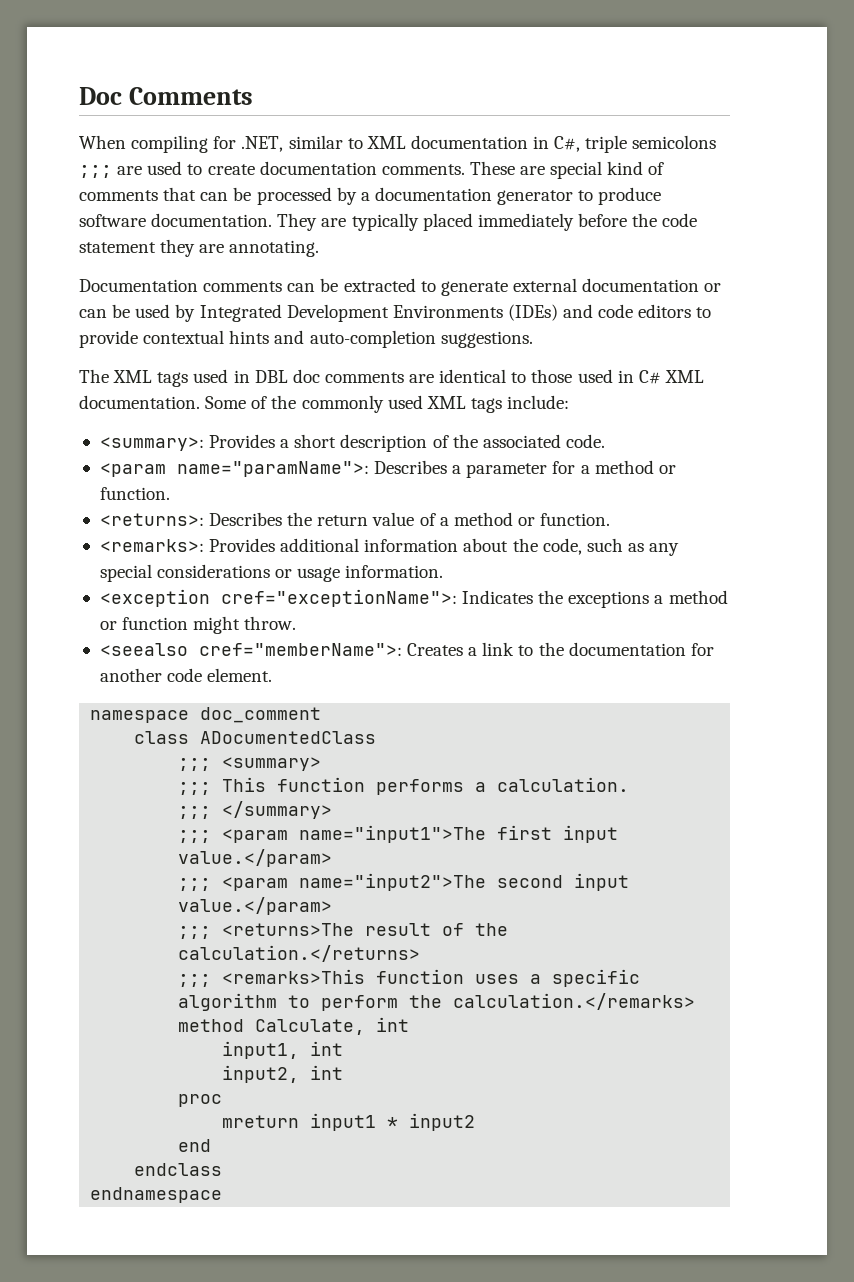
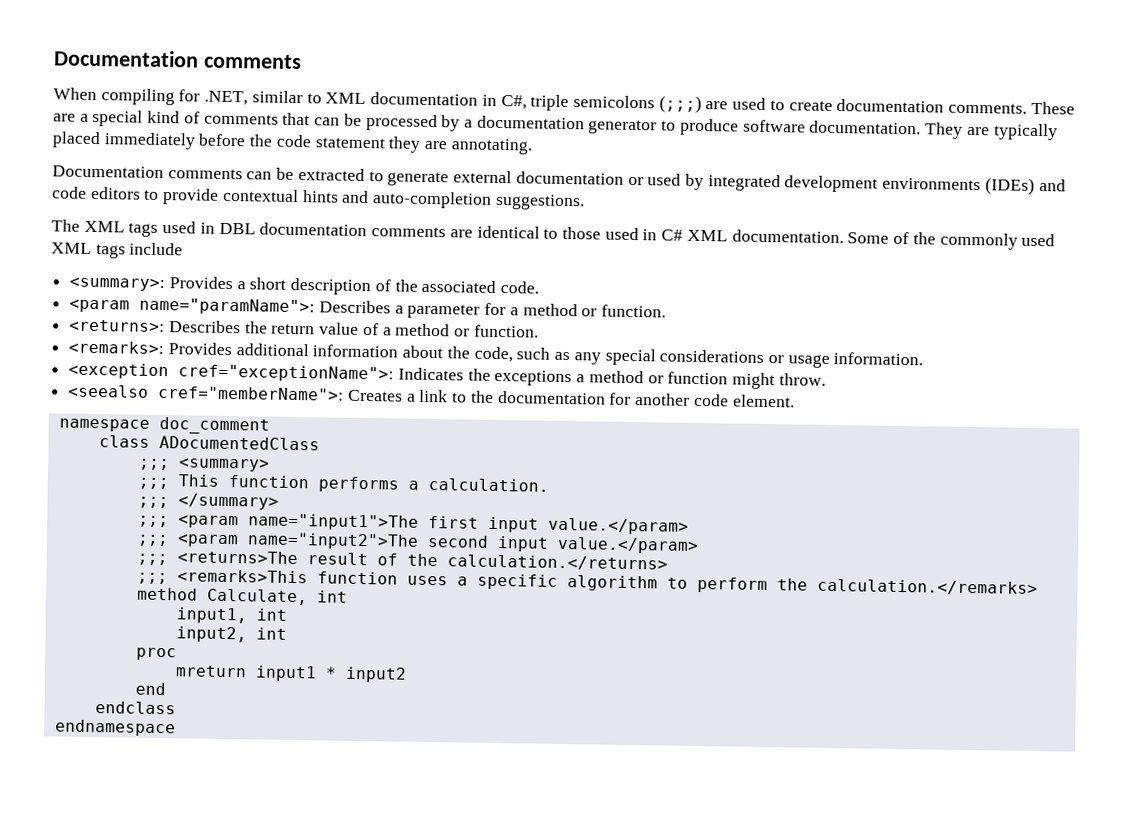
[79,87,253,105] Doc Comments -> [54,49,302,70] Documentation comments
[79,165,112,178] ;;; -> [658,95,702,113] (;;;)
(546, 170) none -> [79,113,89,122] a
[79,304,503,322] can be used by Integrated Development Environments -> [647,173,982,193] used by integrated development environments
[292,369,320,383] doc -> [259,222,368,237] documentation
[507,395,570,409] include: -> [129,242,184,256] include

